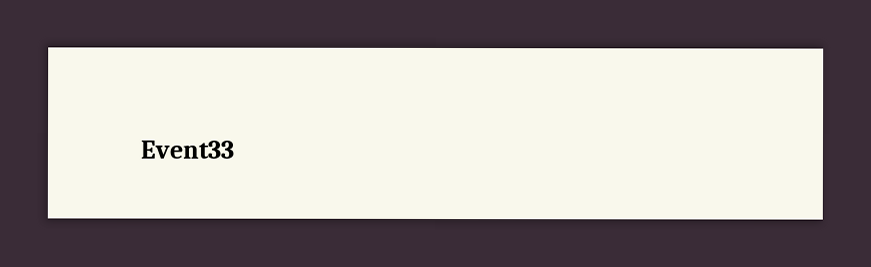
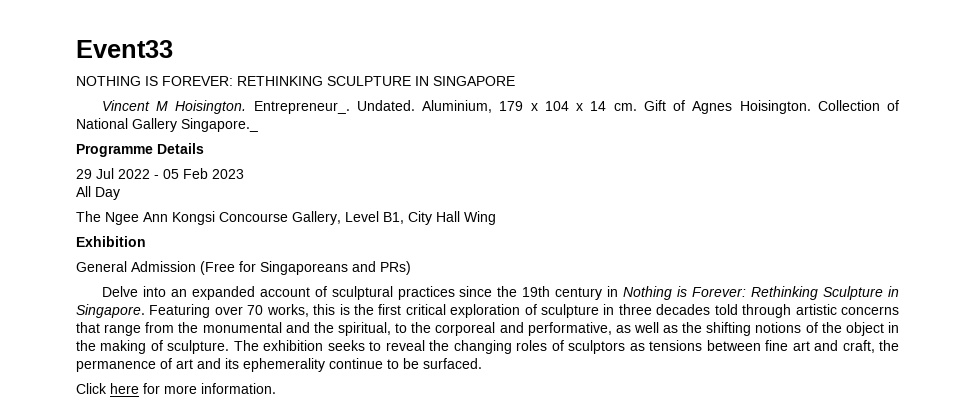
(234, 149) none -> [76,76,515,86] [101,100,899,114] [76,118,258,132] [76,143,204,157] [76,168,244,179] [76,186,120,200] [76,211,496,225] [76,236,146,247] [76,261,411,275] [101,286,899,300] [76,304,900,318] [76,322,899,336] [76,340,900,354] [76,358,482,372] [76,383,276,394] // NOTHING IS FOREVER: RETHINKING SCULPTURE IN SINGAPORE // Vincent M Hoisington. Entrepreneur_. Undated. Aluminium, 179 x 104 x 14 cm. Gift of Agnes Hoisington. Collection of National Gallery Singapore._ // Programme Details // 29 Jul 2022 - 05 Feb 2023 // All Day // The Ngee Ann Kongsi Concourse Gallery, Level B1, City Hall Wing // Exhibition // General Admission (Free for Singaporeans and PRs) // Delve into an expanded account of sculptural practices since the 19th century in Nothing is Forever: Rethinking Sculpture in Singapore. Featuring over 70 works, this is the first critical exploration of sculpture in three decades told through artistic concerns that range from the monumental and the spiritual, to the corporeal and performative, as well as the shifting notions of the object in the making of sculpture. The exhibition seeks to reveal the changing roles of sculptors as tensions between fine art and craft, the permanence of art and its ephemerality continue to be surfaced. // Click here for more information.

